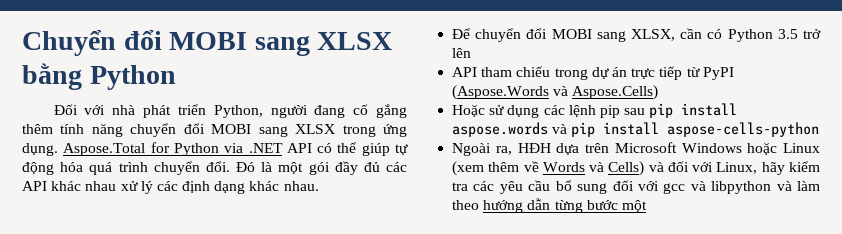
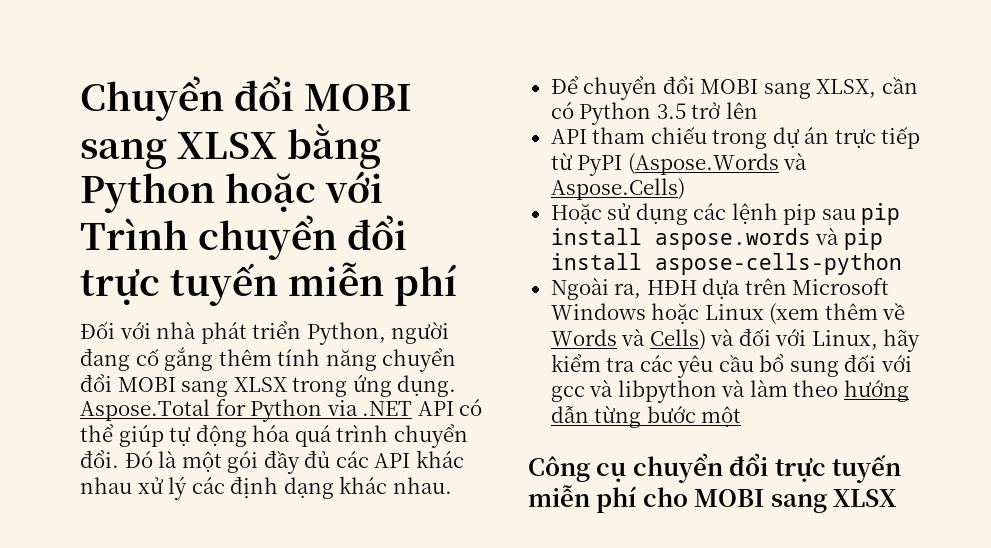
(176, 77) none -> [224,171,383,212] [80,215,407,260] [80,262,457,306] hoặc với Trình chuyển đổi trực tuyến miễn phí
(647, 206) none -> [528,453,902,483] [528,485,898,513] // Công cụ chuyển đổi trực tuyến miễn phí cho MOBI sang XLSX

